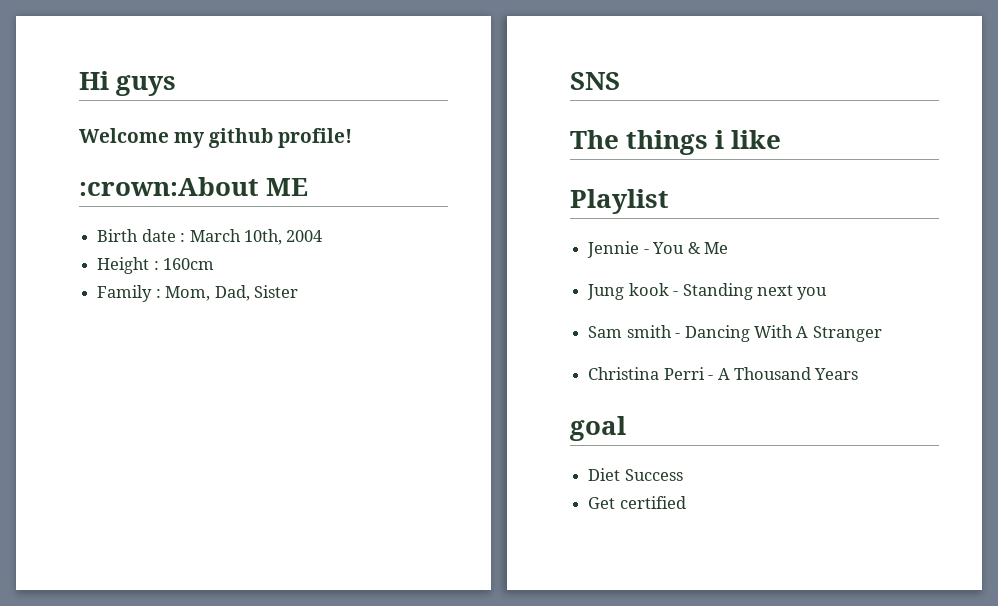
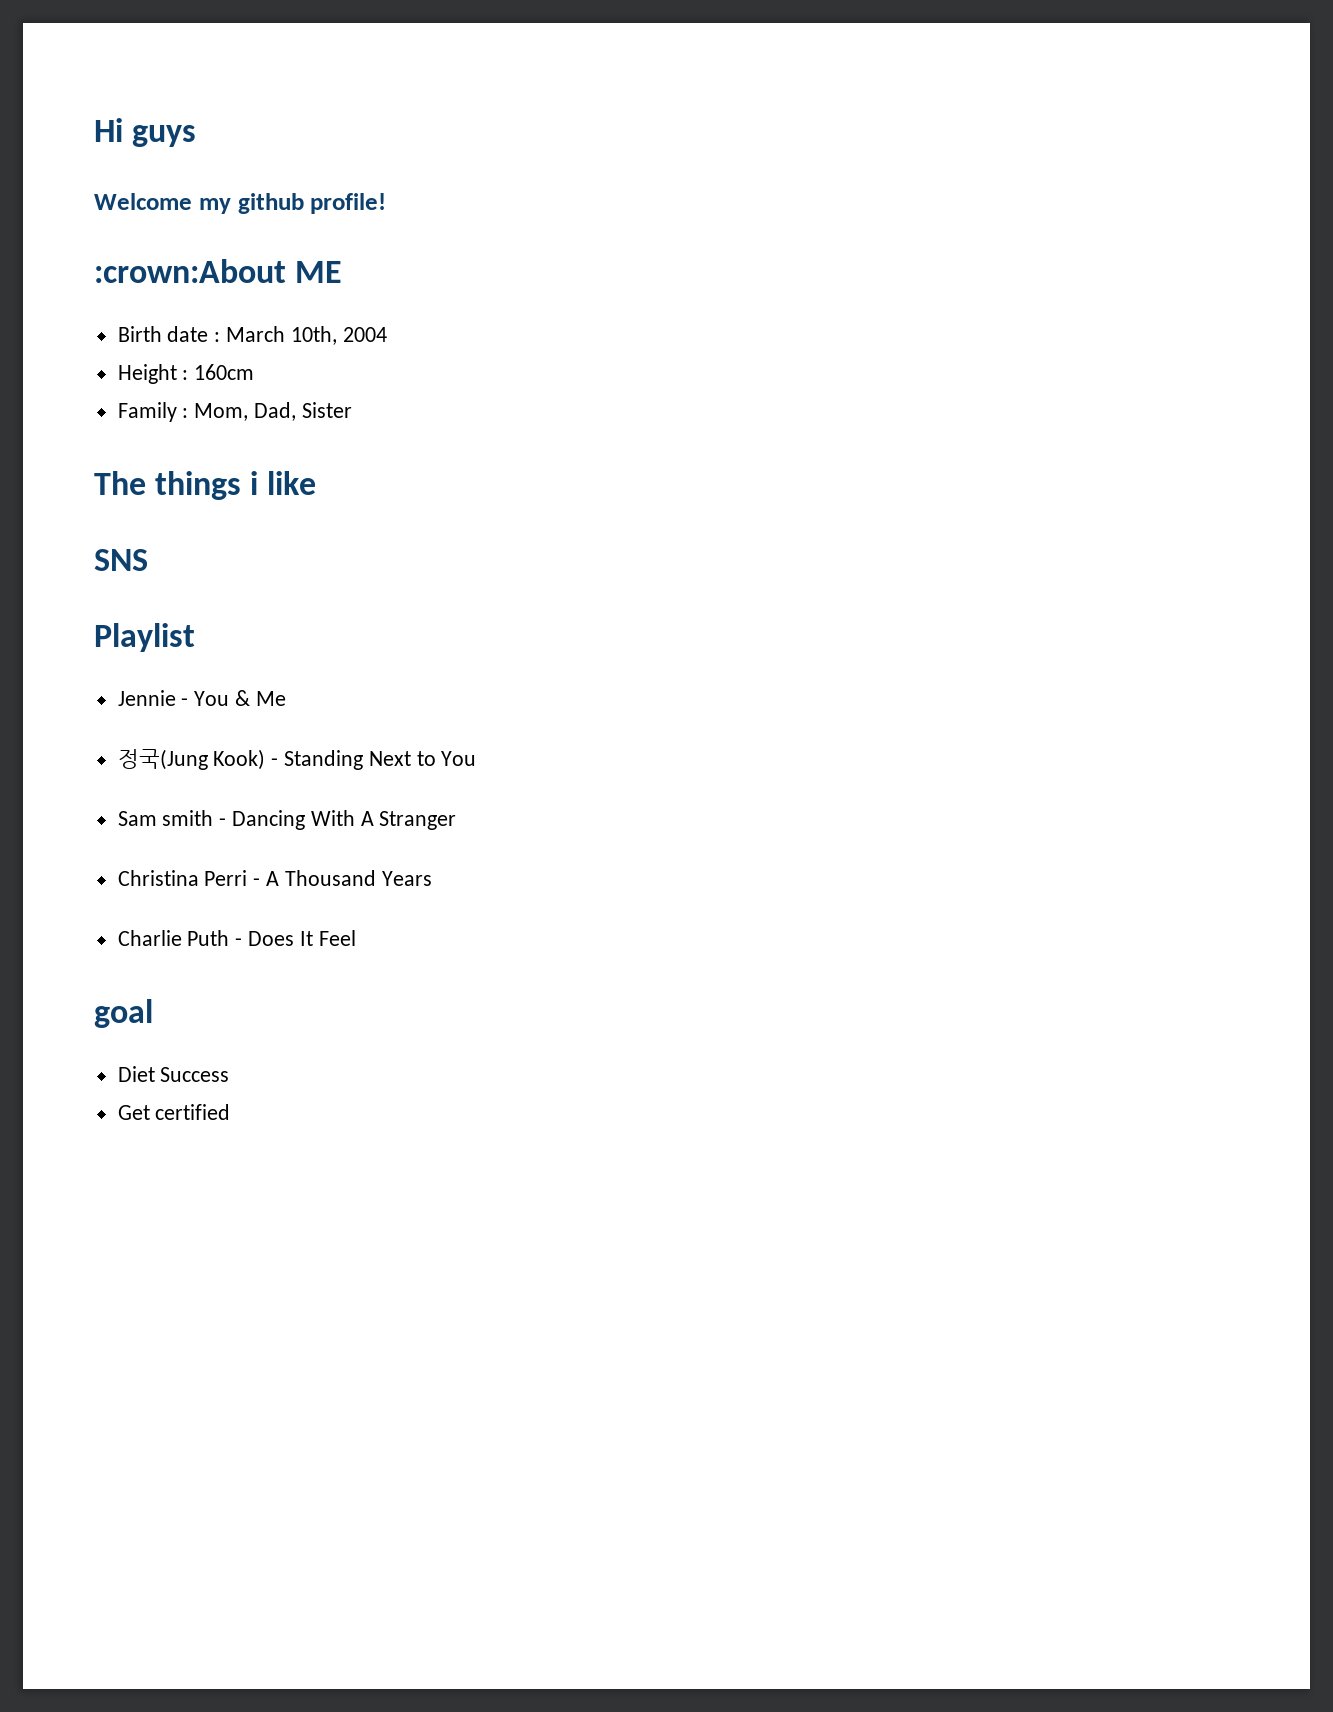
[570,72,620,90] // SNS -> (352, 410) none
(782, 139) none -> [94,549,148,571] // SNS
[587,283,828,300] Jung kook - Standing next you -> [117,749,477,770] 정국(Jung Kook) - Standing Next to You
(859, 374) none -> [117,930,356,946] // Charlie Puth - Does It Feel

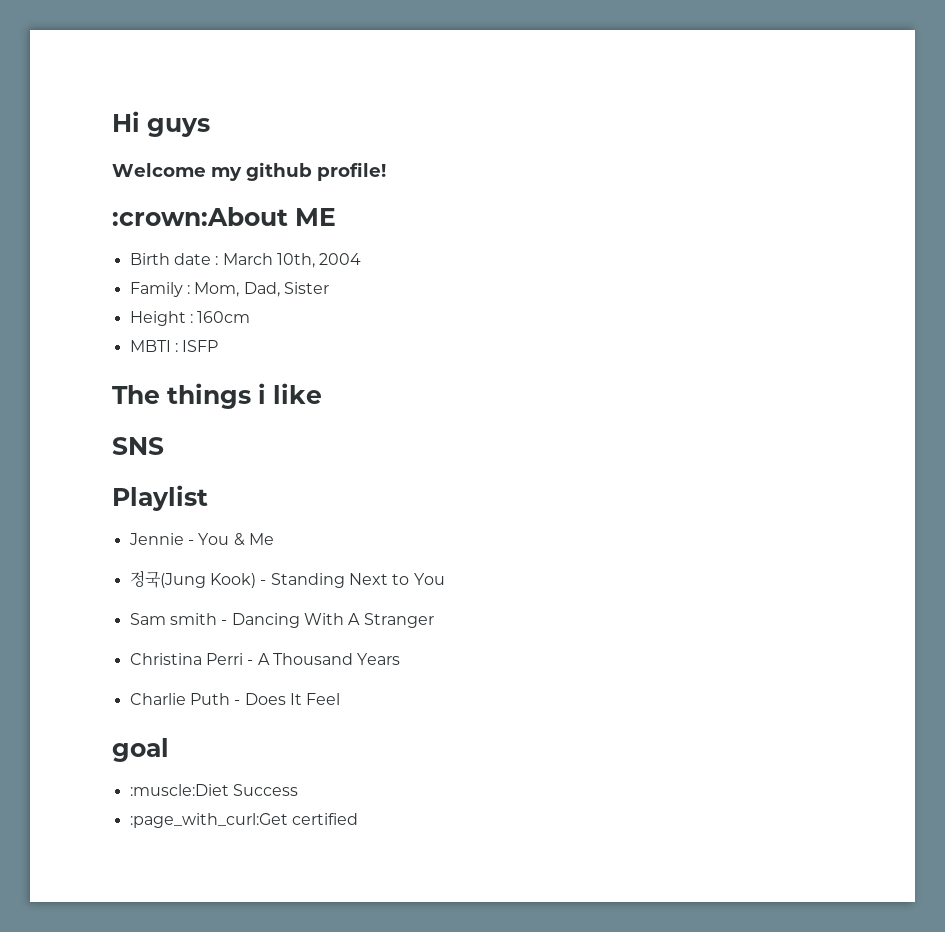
[117,364,255,384] // Height : 160cm -> (362, 259) none
(352, 410) none -> [129,311,251,326] [129,340,219,352] // Height : 160cm // MBTI : ISFP
[117,1066,155,1082] Diet -> [129,784,229,796] :muscle:Diet
[117,1105,150,1120] Get -> [129,813,288,828] :page_with_curl:Get

